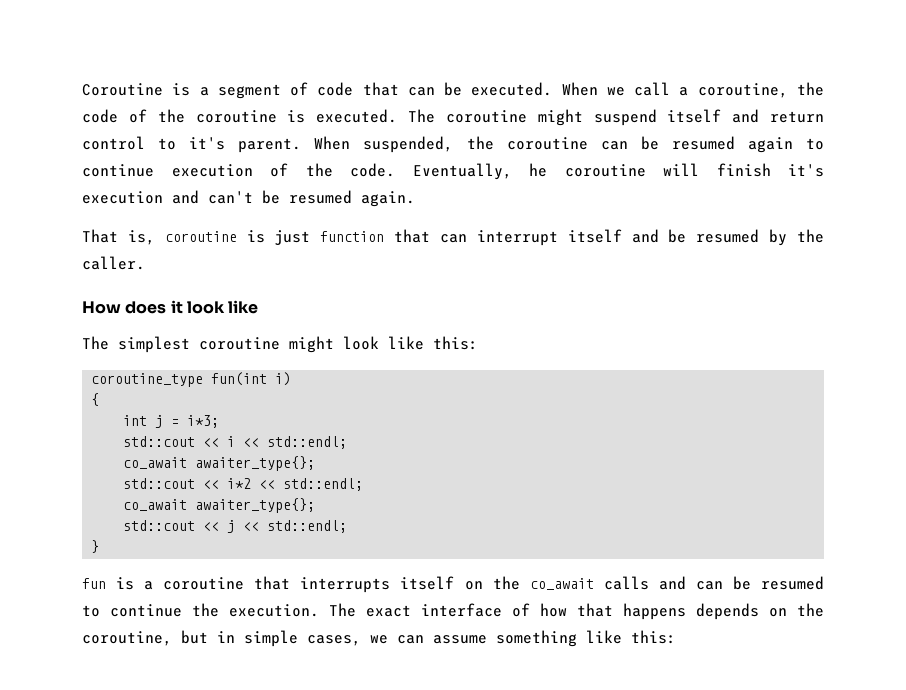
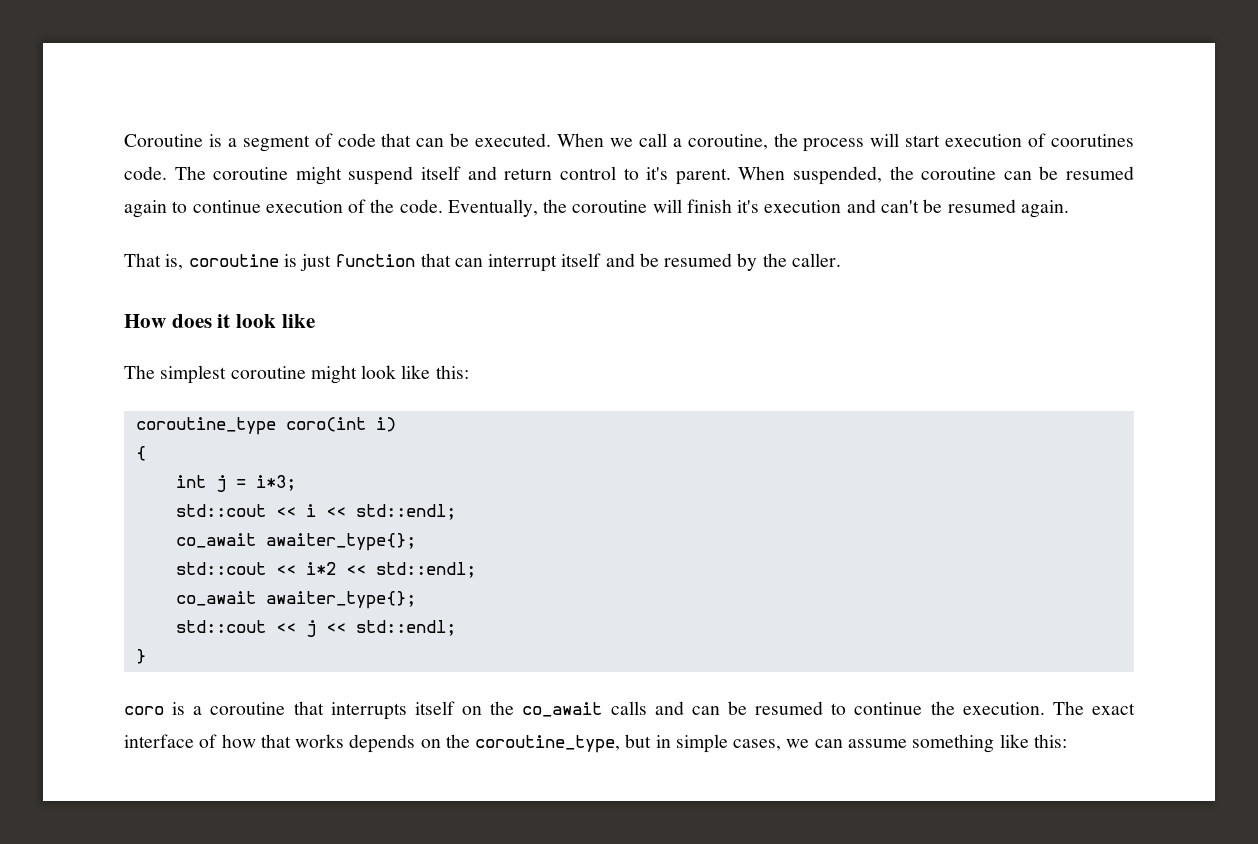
[82,109,398,123] code of the coroutine is executed. -> [803,133,1135,152] [124,166,167,180] process will start execution of coorutines code.
[529,163,547,177] he -> [543,199,568,213] the
[211,372,268,386] fun(int -> [285,417,366,432] coro(int
[82,578,106,589] fun -> [124,706,164,715] coro
[623,603,686,620] happens -> [295,734,345,748] works
[82,631,172,646] coroutine, -> [475,735,621,753] coroutine_type,

